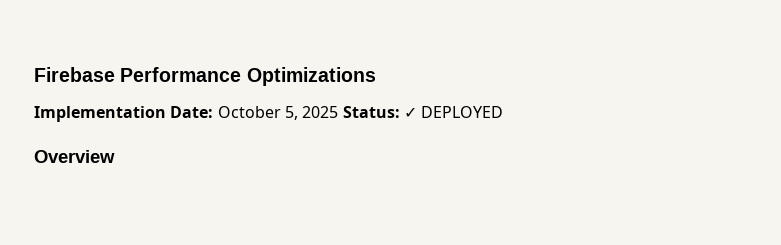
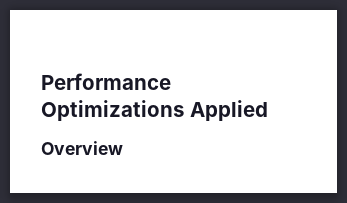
[34,67,115,82] Firebase -> (41, 81) none
[34,106,504,122] // Implementation Date: October 5, 2025 Status: ✓ DEPLOYED -> [189,100,268,121] Applied

